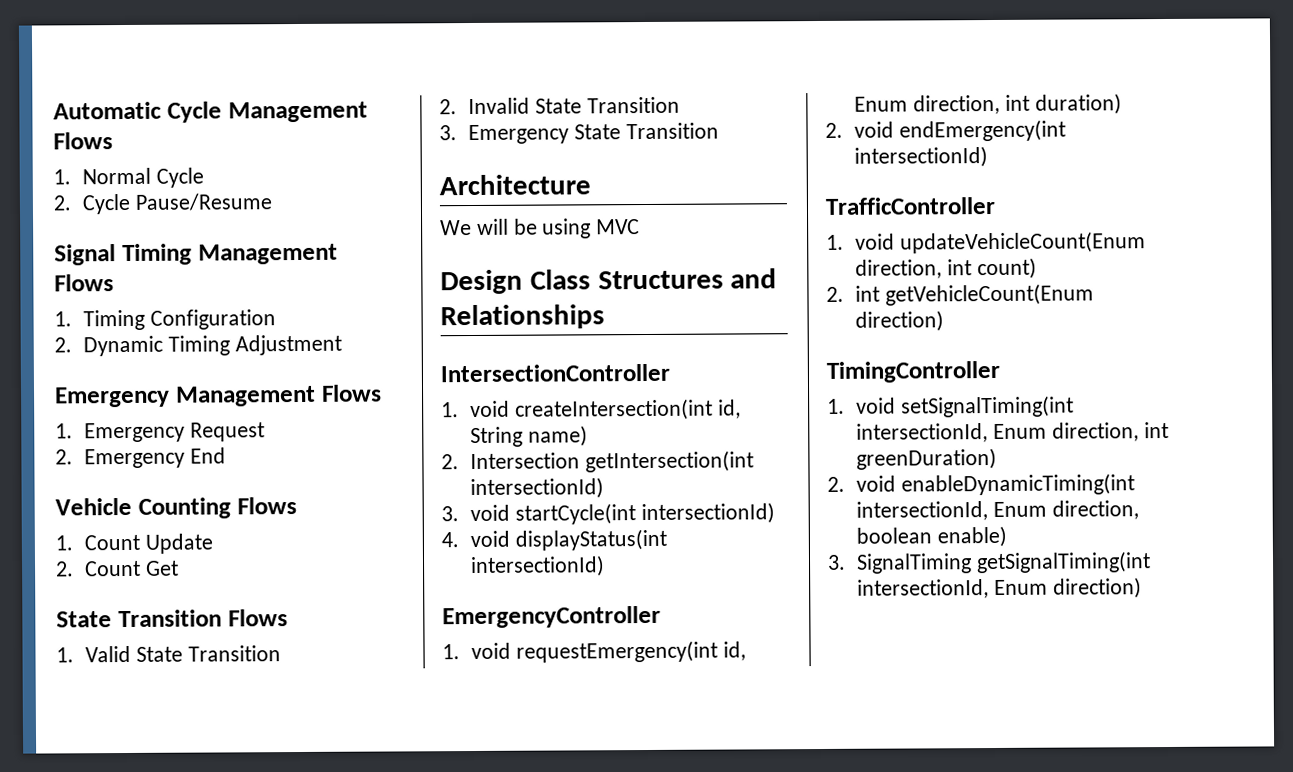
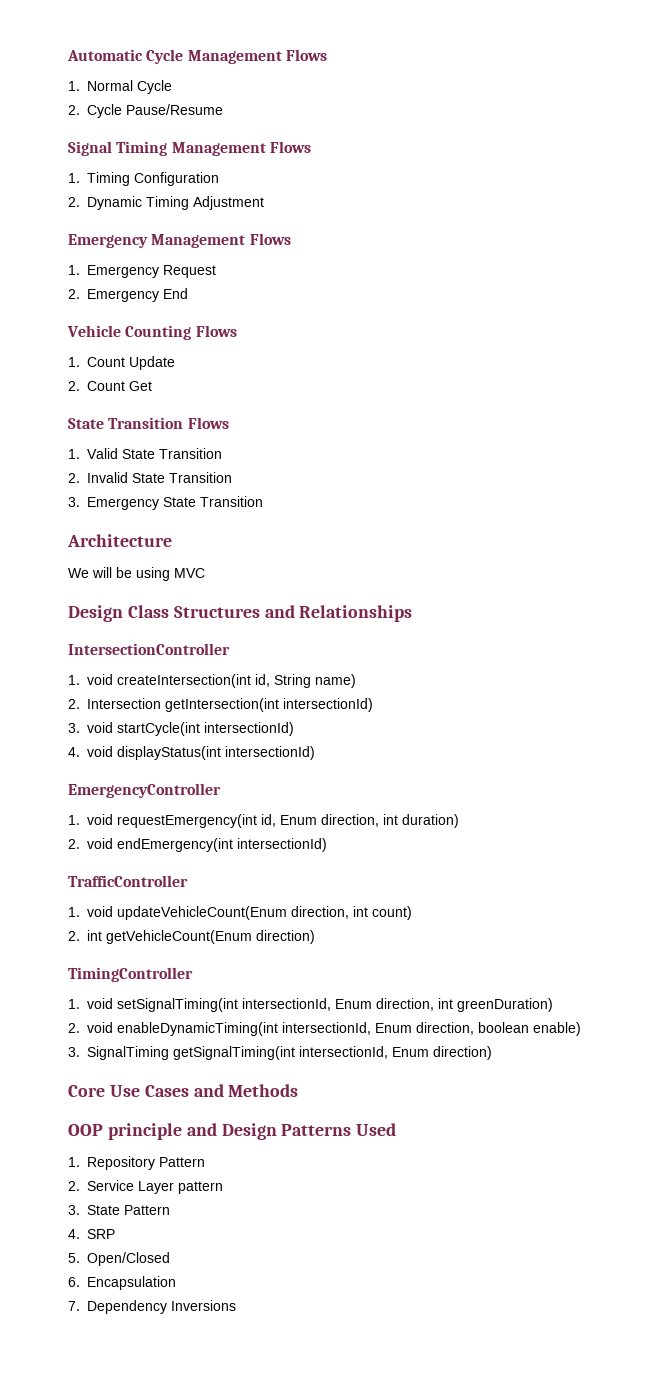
(1142, 588) none -> [68,1084,299,1097] [68,1123,397,1140] [68,1156,205,1170] [68,1180,223,1194] [68,1205,170,1215] [68,1229,115,1239] [68,1252,170,1266] [68,1276,176,1290] [68,1300,236,1314] // Core Use Cases and Methods // OOP principle and Design Patterns Used // 1. Repository Pattern // 2. Service Layer pattern // 3. State Pattern // 4. SRP // 5. Open/Closed // 6. Encapsulation // 7. Dependency Inversions

